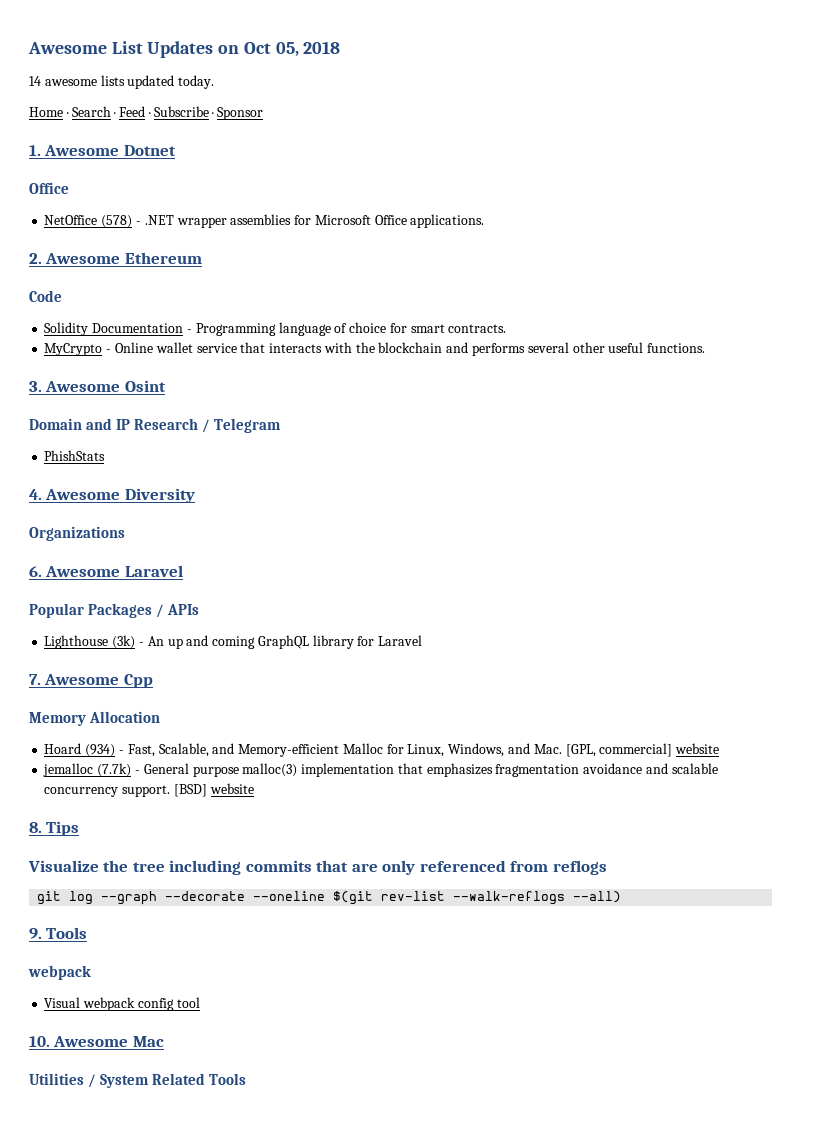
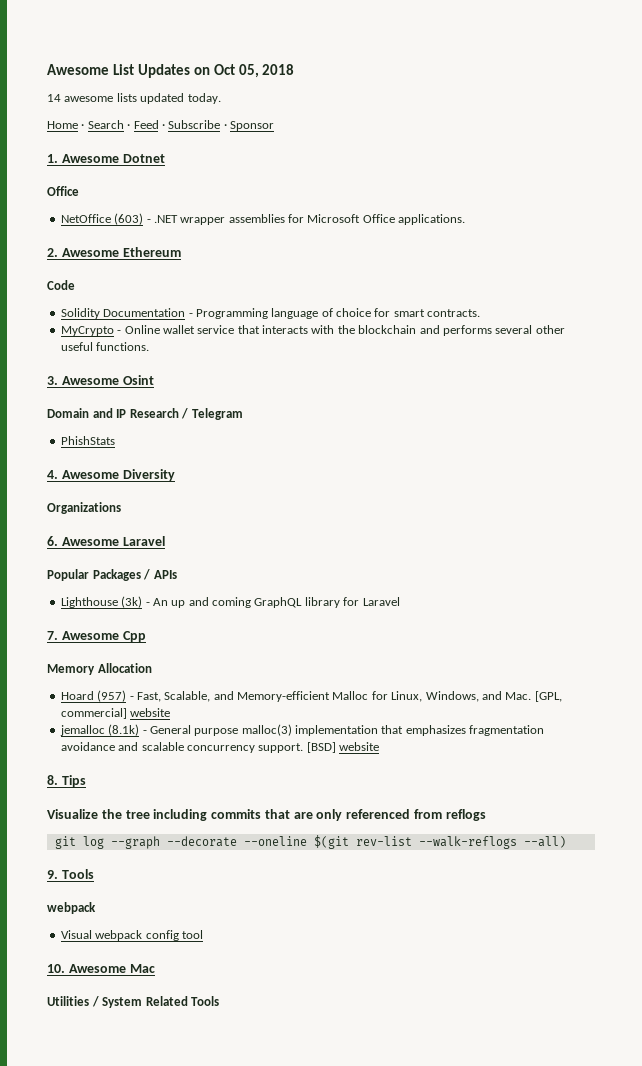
[101,215,133,228] (578) -> [114,213,144,225] (603)
[85,744,116,757] (934) -> [97,690,127,702] (957)
[97,763,132,777] (7.7k) -> [108,724,140,736] (8.1k)

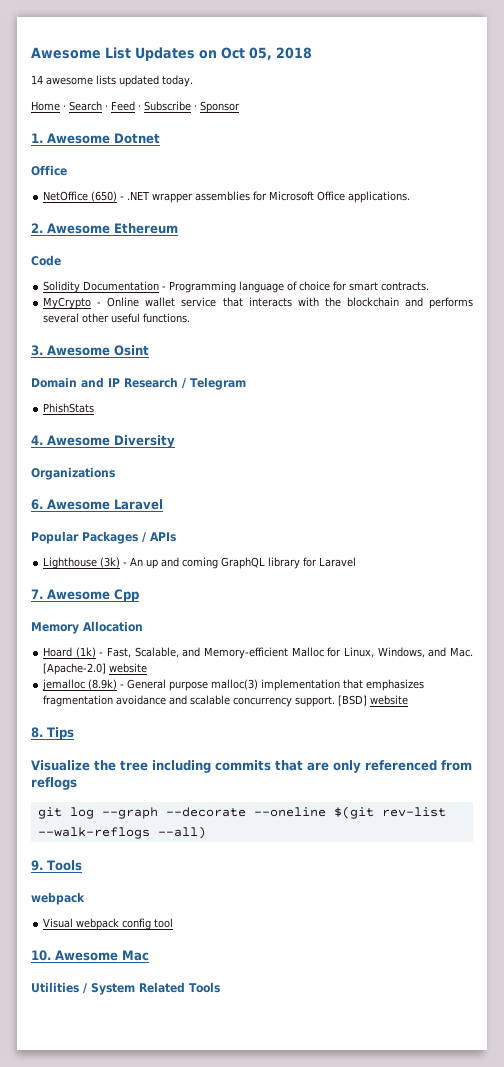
[114,213,144,225] (603) -> [91,191,118,202] (650)
[97,690,127,702] (957) -> [75,647,96,658] (1k)
[534,691,562,702] [60,708,127,719] [GPL, commercial] -> [43,663,107,675] [Apache-2.0]
[108,724,140,736] (8.1k) -> [88,679,118,690] (8.9k)

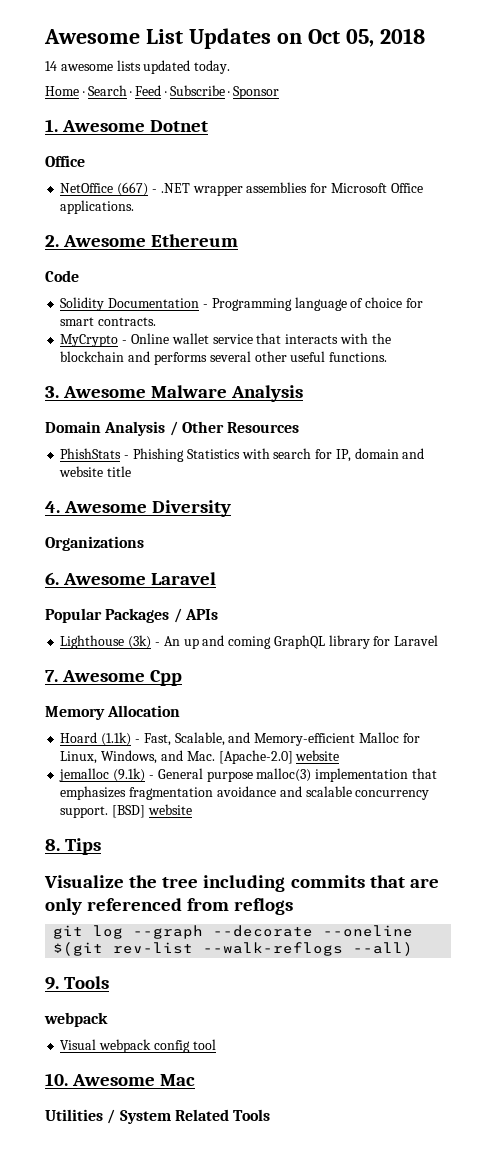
[91,191,118,202] (650) -> [117,182,149,196] (667)
[114,345,149,356] Osint -> [151,385,304,402] Malware Analysis
[81,377,246,390] [43,403,95,413] and IP Research / Telegram // PhishStats -> [104,421,300,436] [60,448,425,462] [59,466,132,477] Analysis / Other Resources // PhishStats - Phishing Statistics with search for IP, domain and website title
[75,647,96,658] (1k) -> [101,732,132,746] (1.1k)
[88,679,118,690] (8.9k) -> [113,768,146,782] (9.1k)

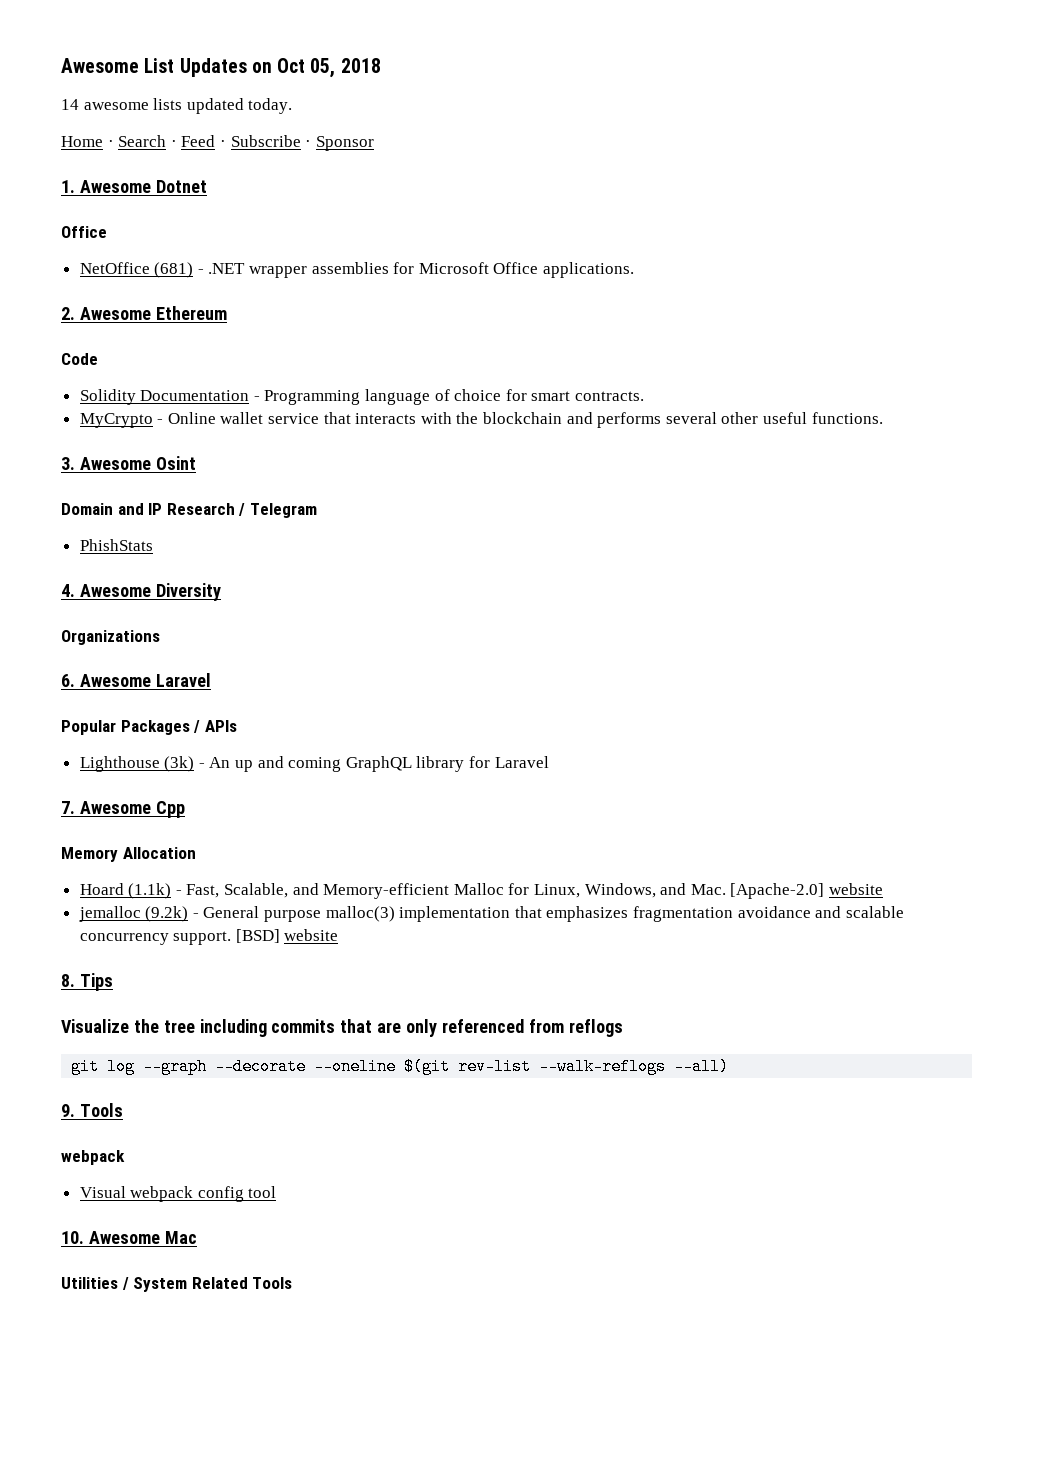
[117,182,149,196] (667) -> [154,262,194,278] (681)
[151,385,304,402] Malware Analysis -> [155,456,196,470] Osint
[104,421,300,436] [60,448,425,462] [59,466,132,477] Analysis / Other Resources // PhishStats - Phishing Statistics with search for IP, domain and website title -> [117,503,317,518] [79,539,153,551] and IP Research / Telegram // PhishStats
[113,768,146,782] (9.1k) -> [145,906,189,922] (9.2k)

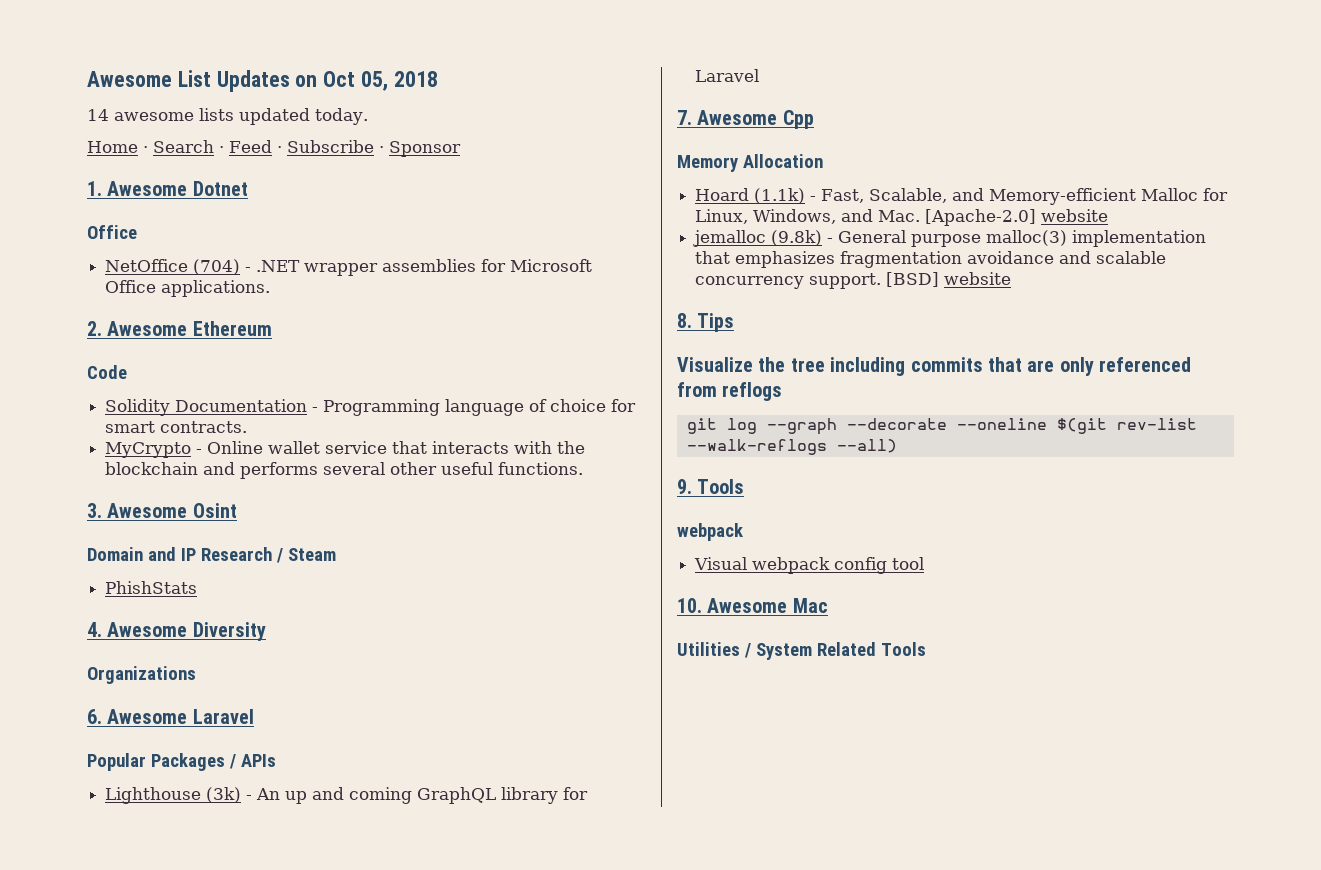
[154,262,194,278] (681) -> [193,259,241,275] (704)
[249,503,317,518] Telegram -> [287,548,336,561] Steam
[145,906,189,922] (9.2k) -> [771,230,823,246] (9.8k)

